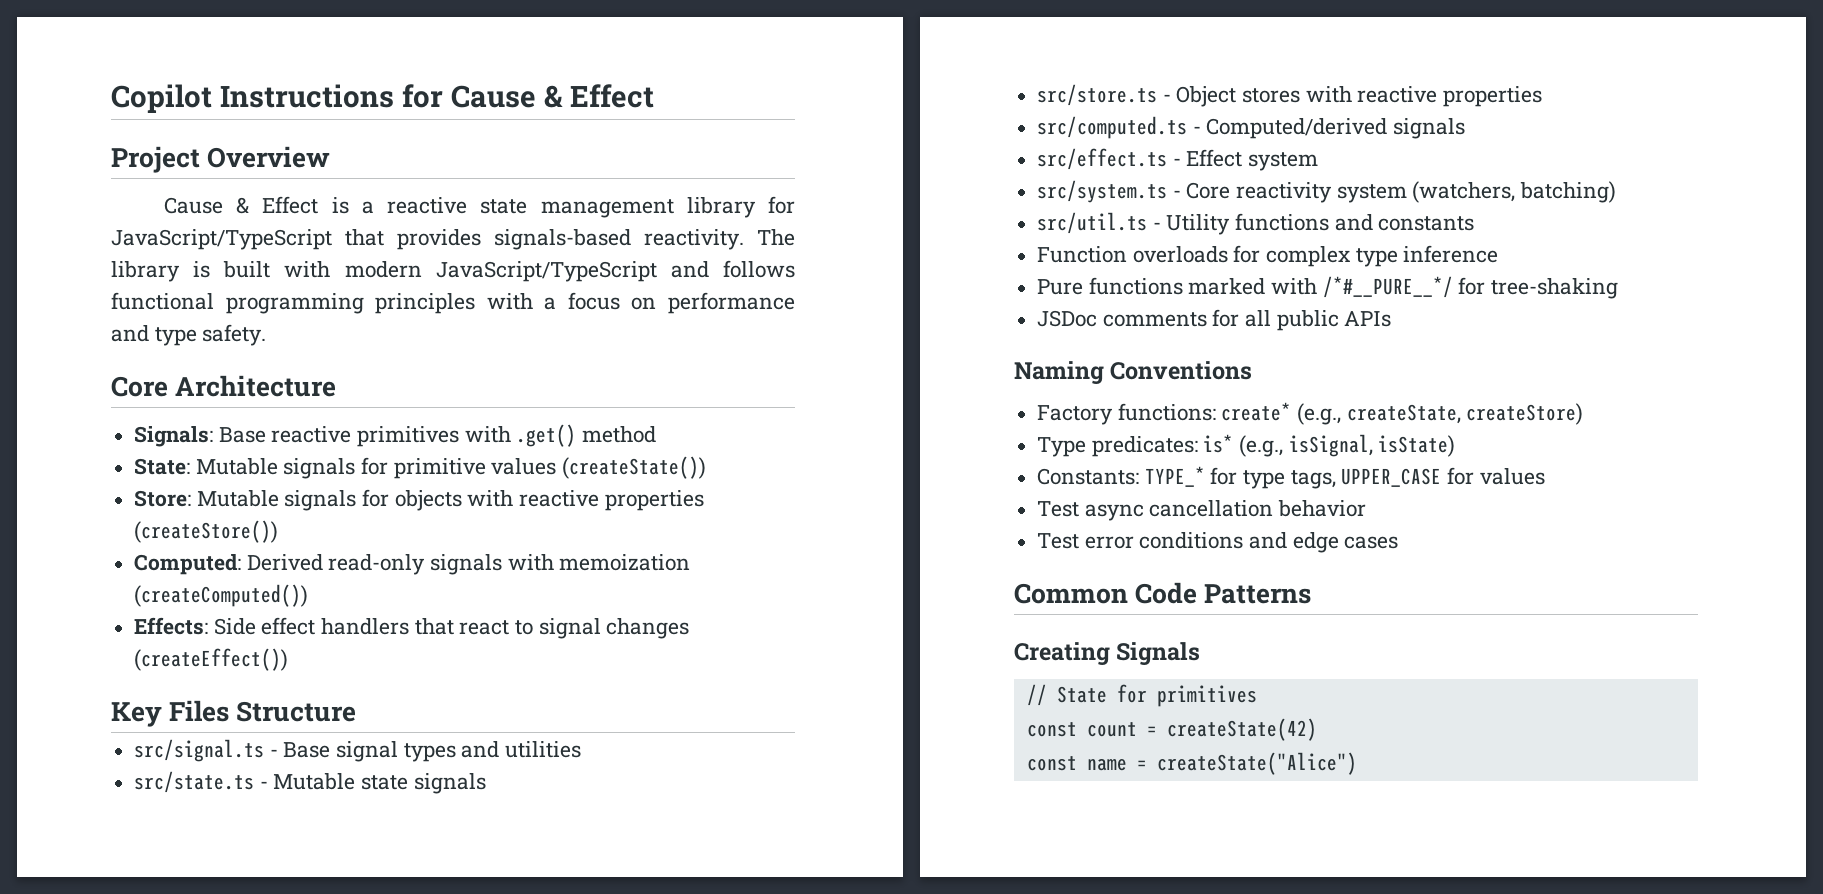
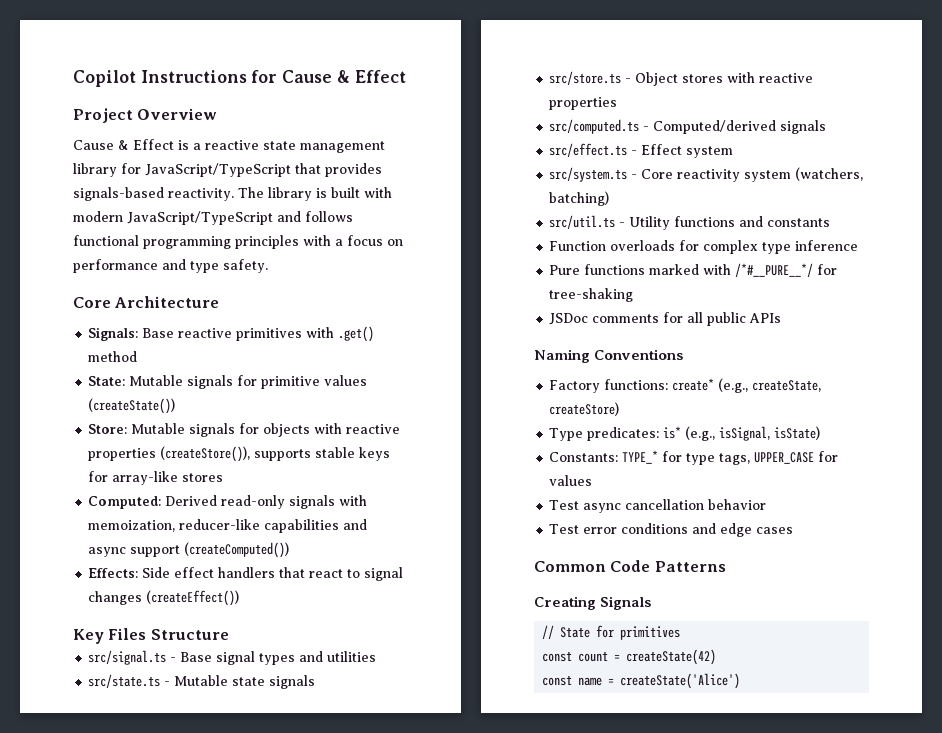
[134,520,279,543] (createStore()) -> [160,446,391,462] [88,471,224,485] (createStore()), supports stable keys for array-like stores
[559,554,691,571] memoization -> [88,519,368,533] [88,545,181,557] memoization, reducer-like capabilities and async support
[1156,752,1357,775] createState("Alice") -> [620,673,741,689] createState('Alice')

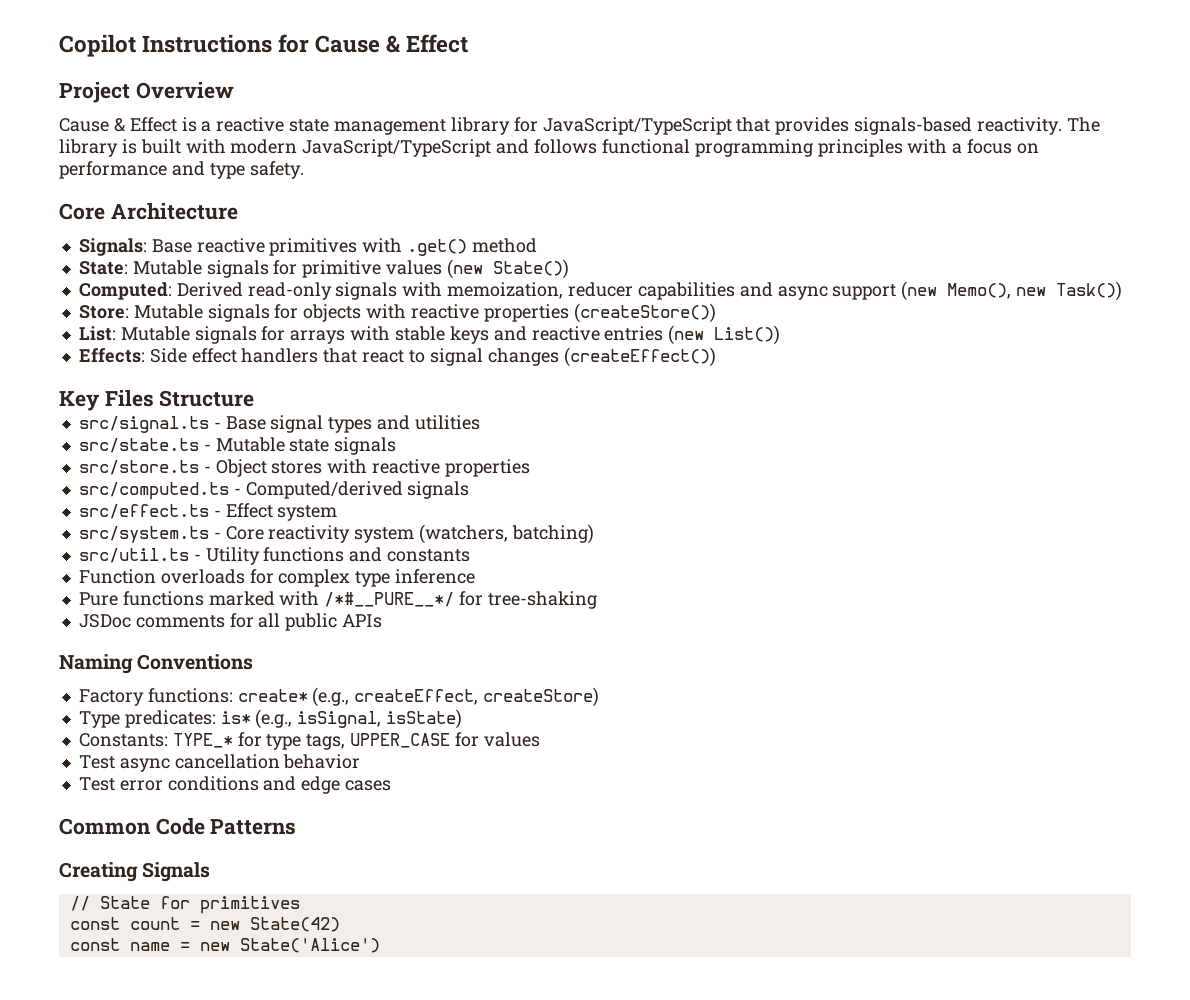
[88,398,176,414] (createState()) -> [446,259,569,279] [78,281,1123,301] (new State()) // Computed: Derived read-only signals with memoization, reducer capabilities and async support (new Memo(), new Task())
[160,446,391,462] [88,471,224,485] [88,495,368,509] [88,519,368,533] [88,542,290,558] (createStore()), supports stable keys for array-like stores // Computed: Derived read-only signals with memoization, reducer-like capabilities and async support (createComputed()) -> [573,303,716,323] [78,325,781,345] (createStore()) // List: Mutable signals for arrays with stable keys and reactive entries (new List())
[752,380,822,392] createState, -> [354,689,479,705] createEffect,
[626,649,717,665] createState(42) -> [209,917,340,932] new State(42)
[620,673,741,689] createState('Alice') -> [199,938,380,953] new State('Alice')

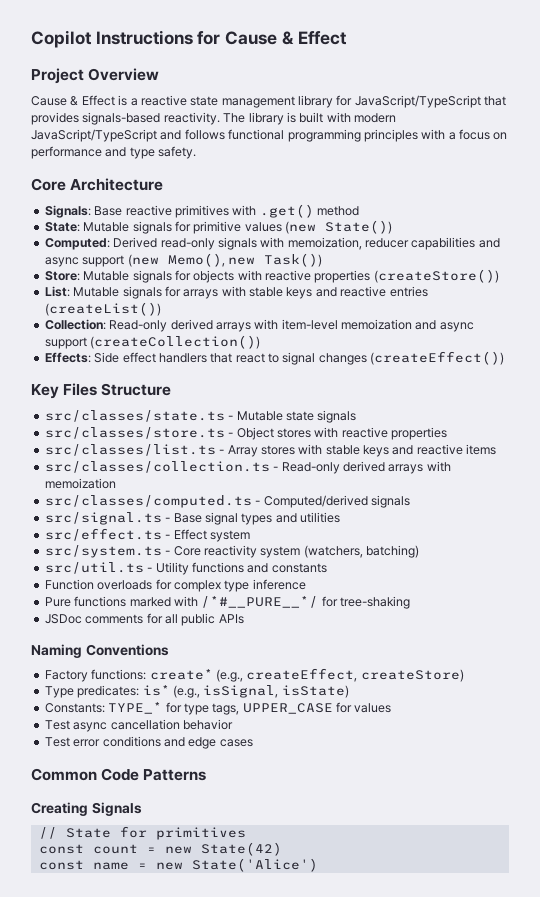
[668,325,781,345] (new List()) -> [44,302,161,316] [44,319,474,332] [44,335,261,349] (createList()) // Collection: Read-only derived arrays with item-level memoization and async support (createCollection())
(255, 398) none -> [44,410,357,423] [44,427,447,440] [44,444,497,457] [44,461,451,474] [44,478,116,489] [44,495,410,508] // src/classes/state.ts - Mutable state signals // src/classes/store.ts - Object stores with reactive properties // src/classes/list.ts - Array stores with stable keys and reactive items // src/classes/collection.ts - Read-only derived arrays with memoization // src/classes/computed.ts - Computed/derived signals
[78,437,397,455] [78,459,530,477] [78,481,470,500] // src/state.ts - Mutable state signals // src/store.ts - Object stores with reactive properties // src/computed.ts - Computed/derived signals -> (340, 517) none

